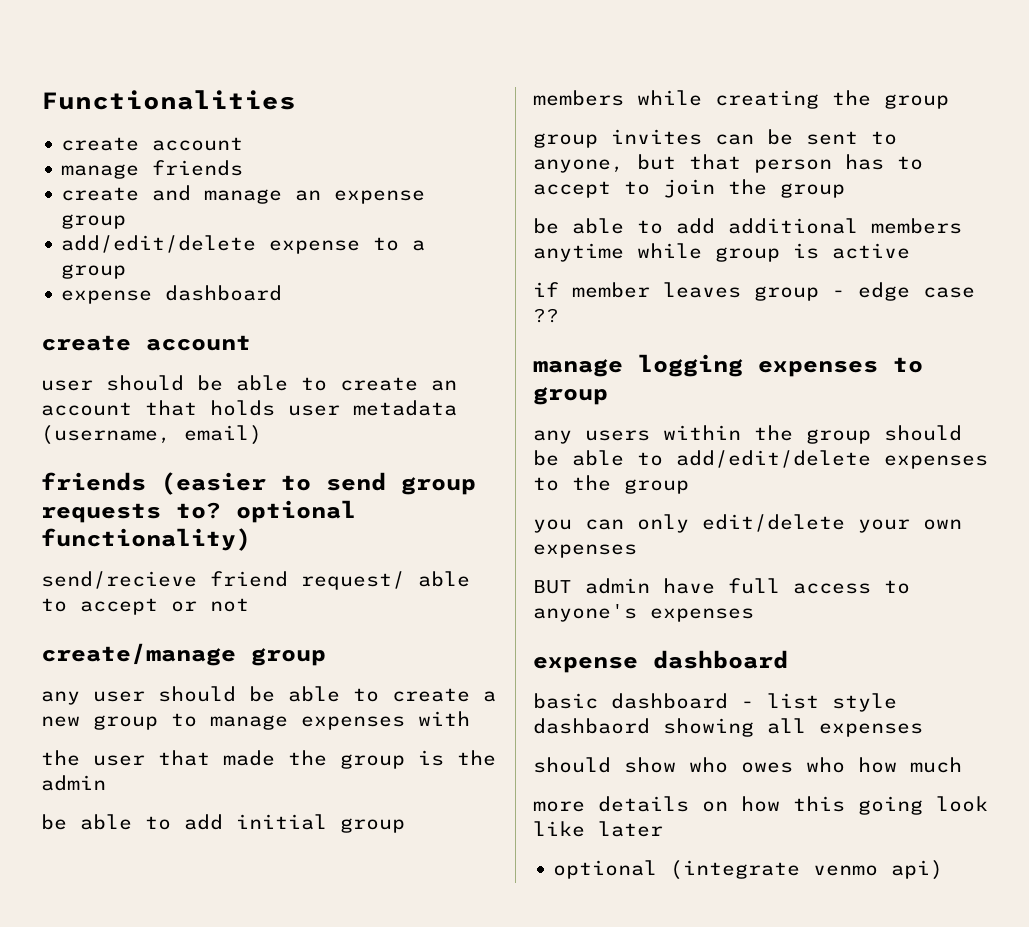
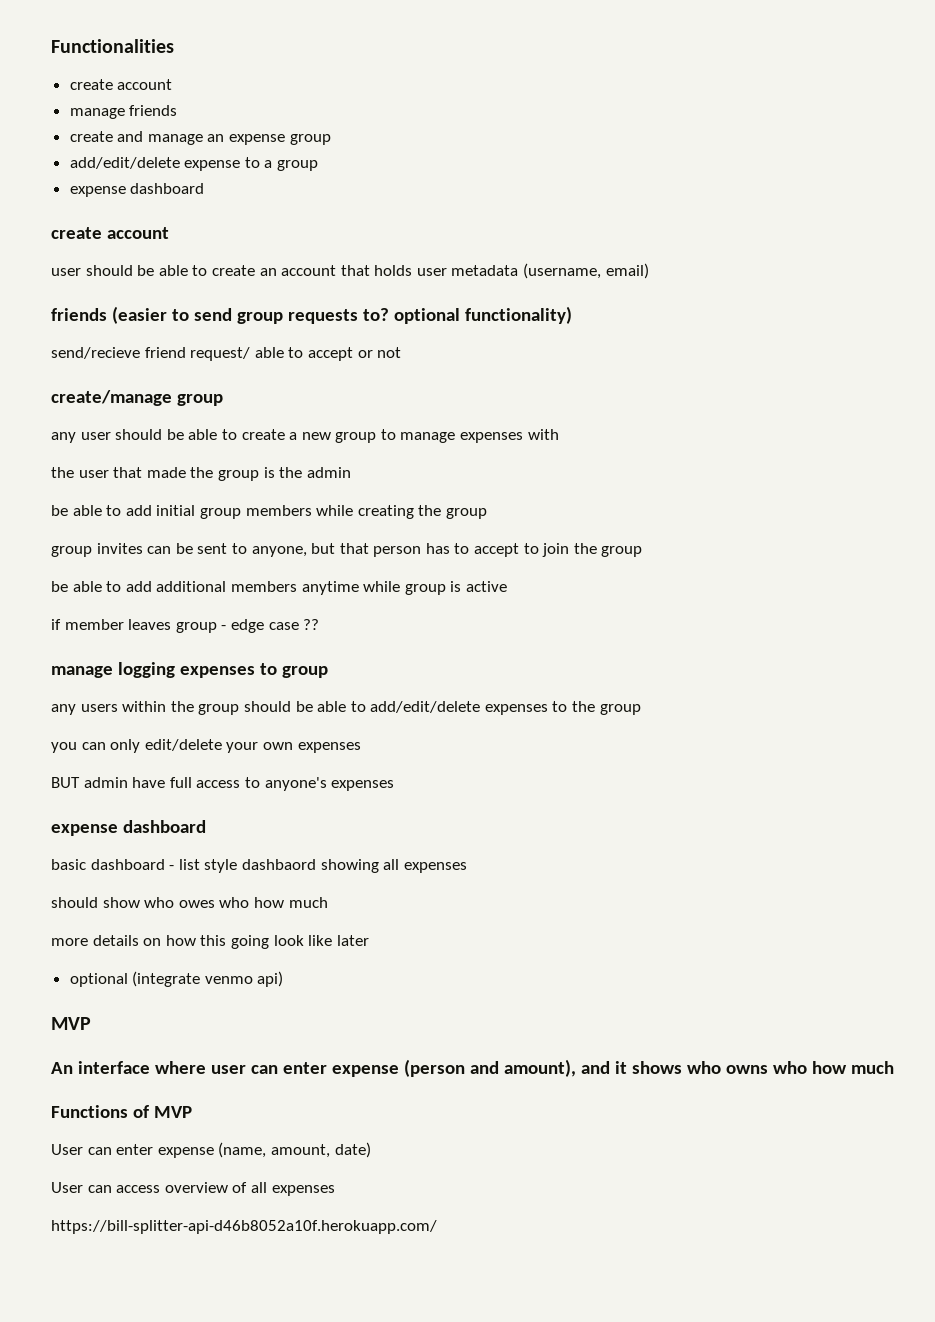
(944, 870) none -> [51,1017,91,1030] [51,1059,894,1077] [51,1105,192,1118] [51,1142,371,1158] [51,1182,335,1196] [51,1220,437,1234] // MVP // An interface where user can enter expense (person and amount), and it shows who owns who how much // Functions of MVP // User can enter expense (name, amount, date) // User can access overview of all expenses // https://bill-splitter-api-d46b8052a10f.herokuapp.com/

